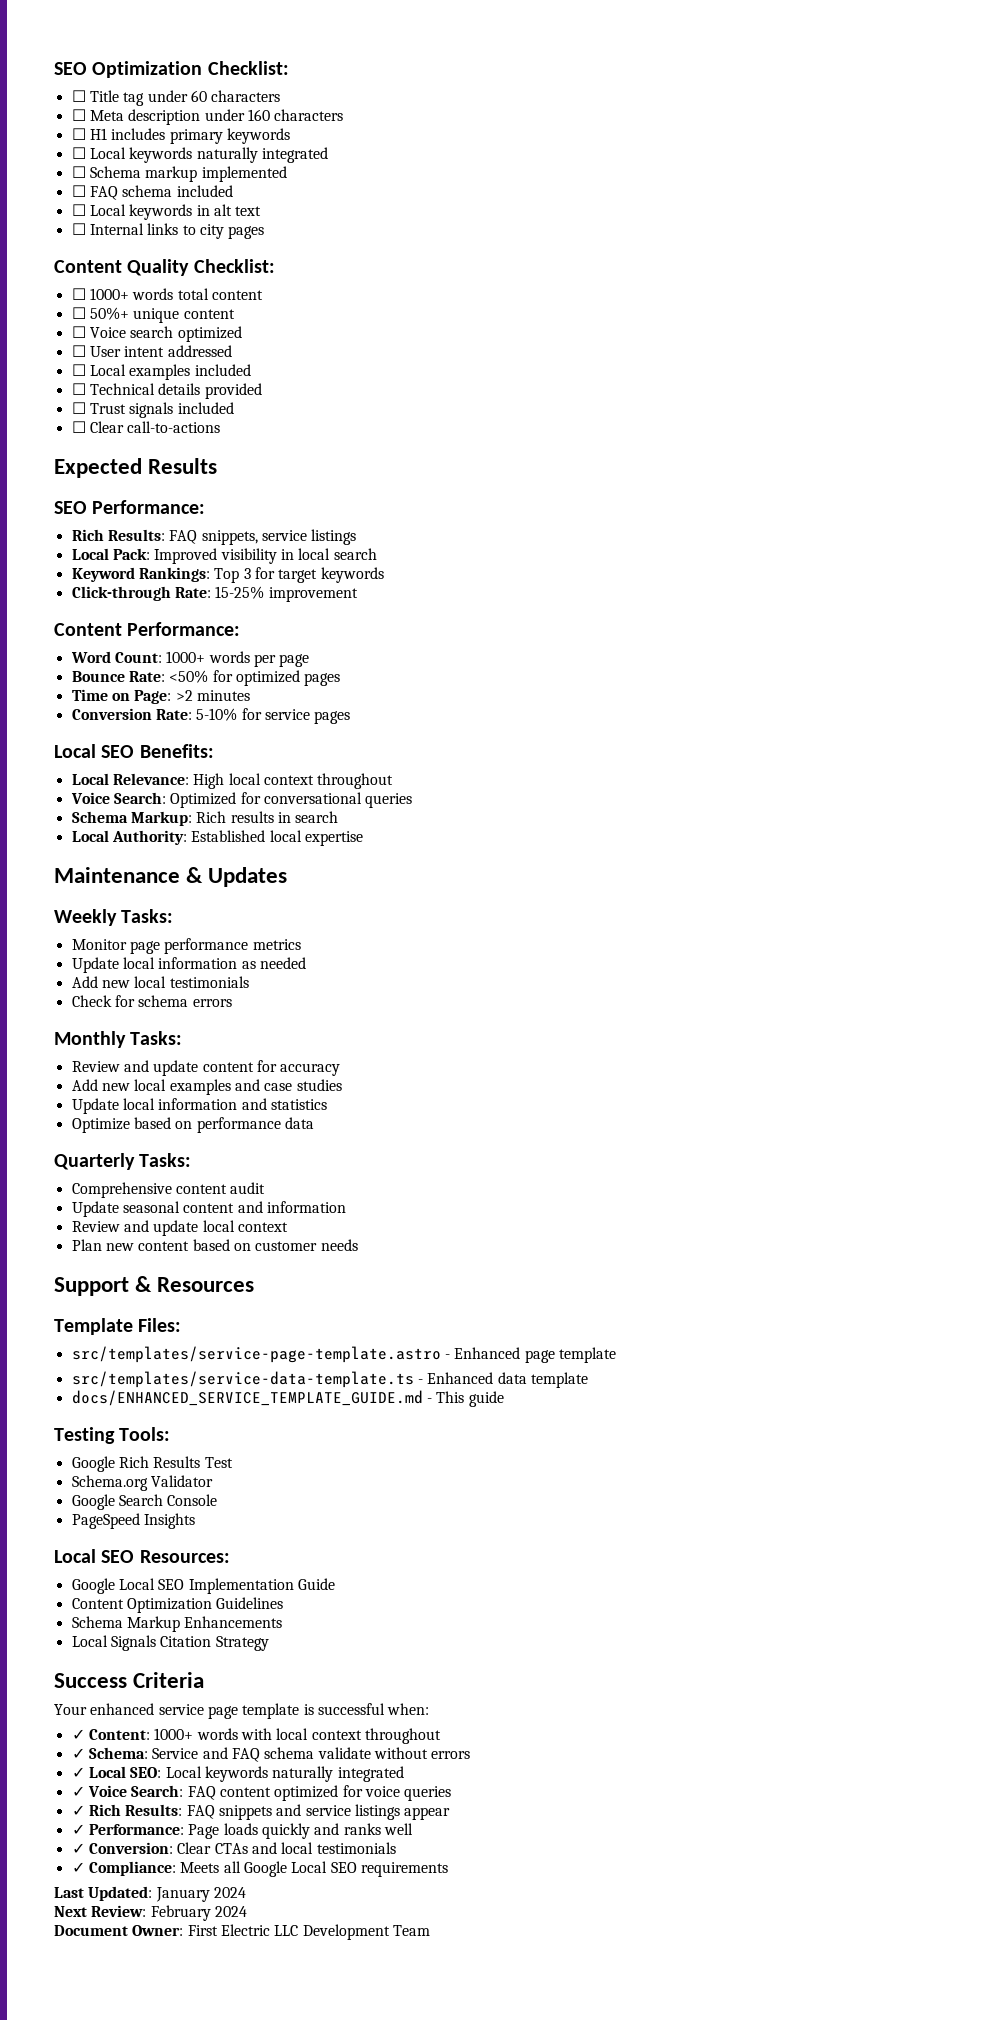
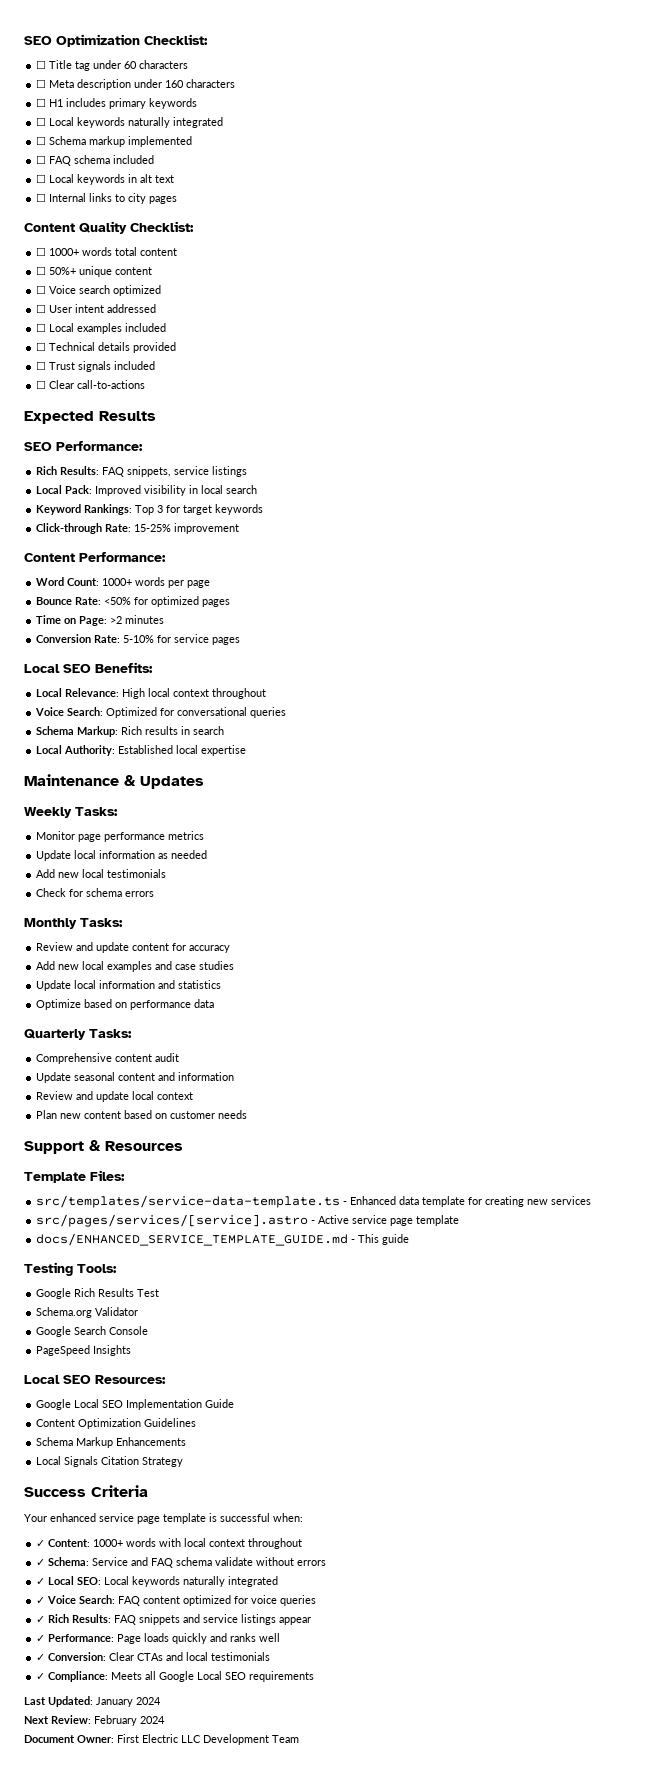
[71,1346,616,1363] // src/templates/service-page-template.astro - Enhanced page template -> (125, 1175) none
(588, 1380) none -> [468,1196,592,1207] [36,1214,460,1227] for creating new services // src/pages/services/[service].astro - Active service page template

